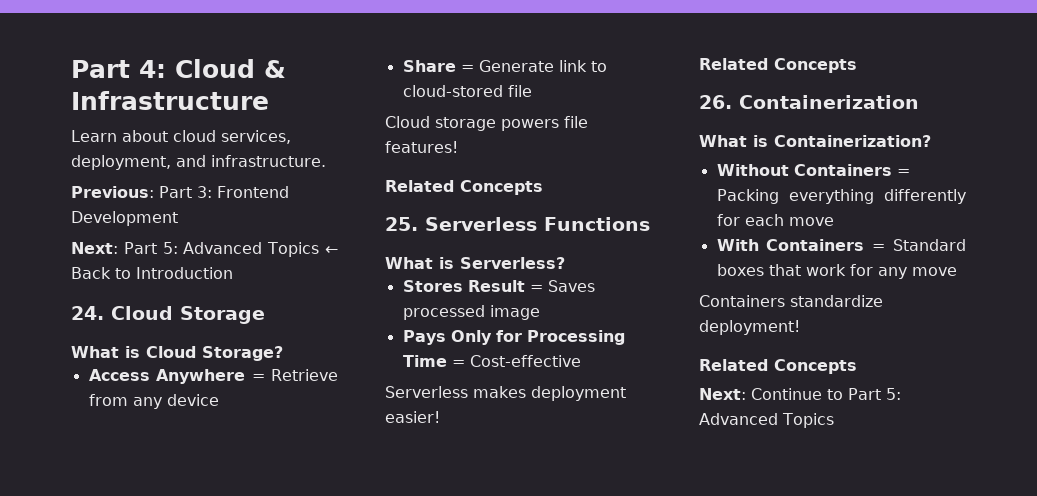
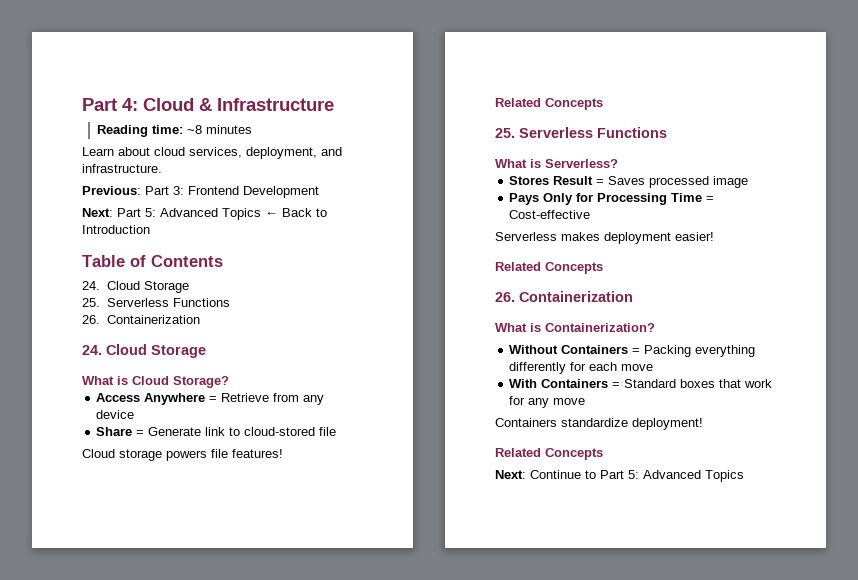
(269, 100) none -> [97,125,253,137] // Reading time: ~8 minutes
(233, 273) none -> [82,255,223,267] [82,281,189,293] [82,298,230,307] [82,315,200,324] // Table of Contents // 24. Cloud Storage // 25. Serverless Functions // 26. Containerization

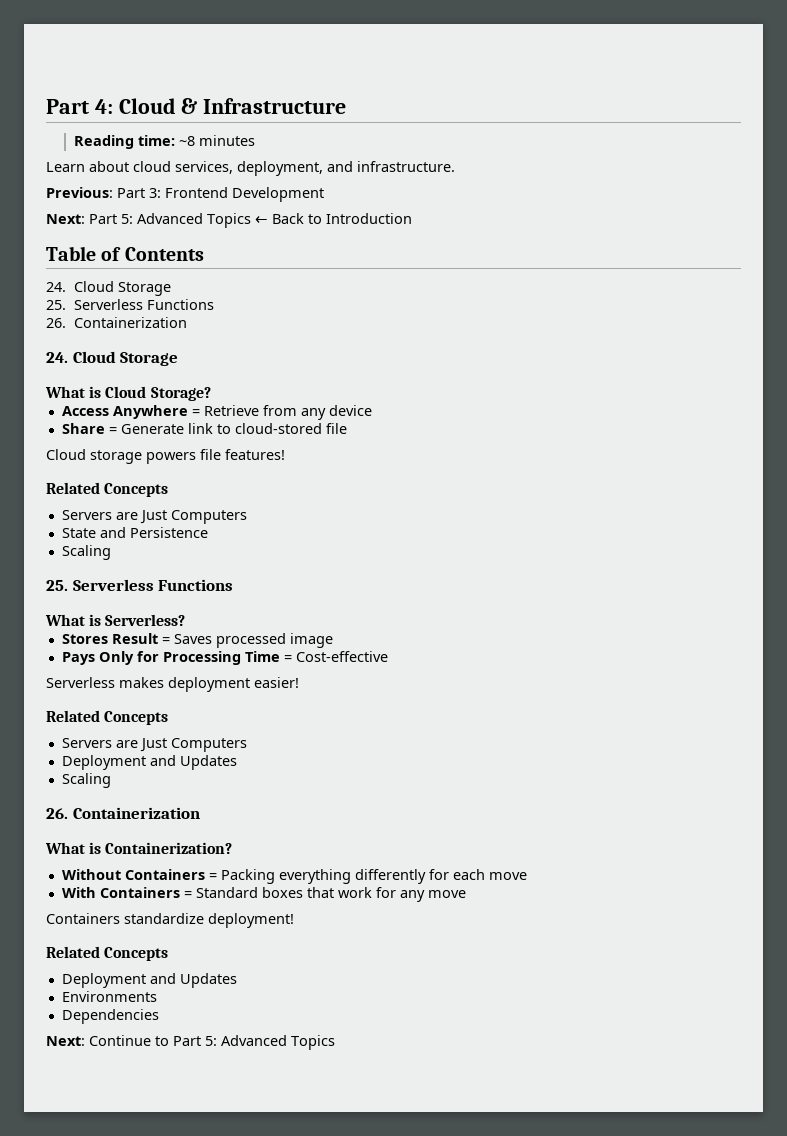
(603, 104) none -> [61,510,247,524] [61,527,208,538] [61,545,111,560] // Servers are Just Computers // State and Persistence // Scaling
(603, 268) none -> [61,738,247,752] [61,755,237,770] [61,773,111,788] // Servers are Just Computers // Deployment and Updates // Scaling
(603, 454) none -> [61,973,237,988] [61,991,157,1002] [61,1009,159,1024] // Deployment and Updates // Environments // Dependencies

